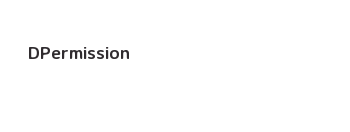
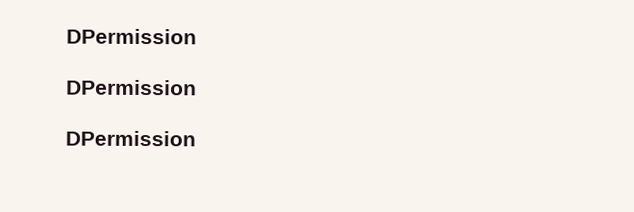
[28,47,130,59] DPermission -> [66,28,197,45] [66,79,197,96] [65,130,196,147] DPermission // DPermission // DPermission

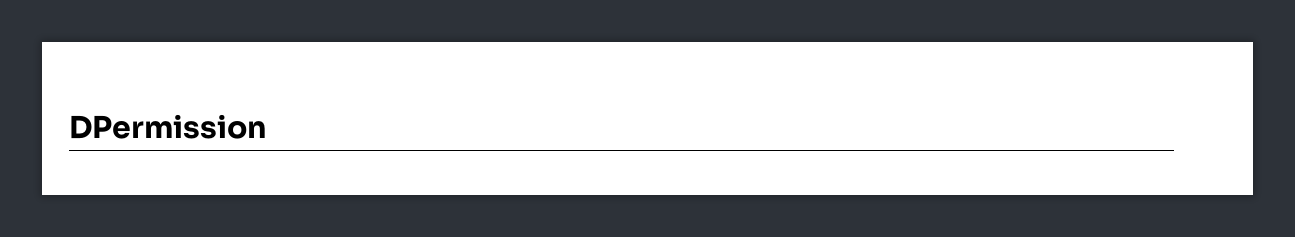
[66,28,197,45] [66,79,197,96] [65,130,196,147] DPermission // DPermission // DPermission -> [69,114,267,139] DPermission

